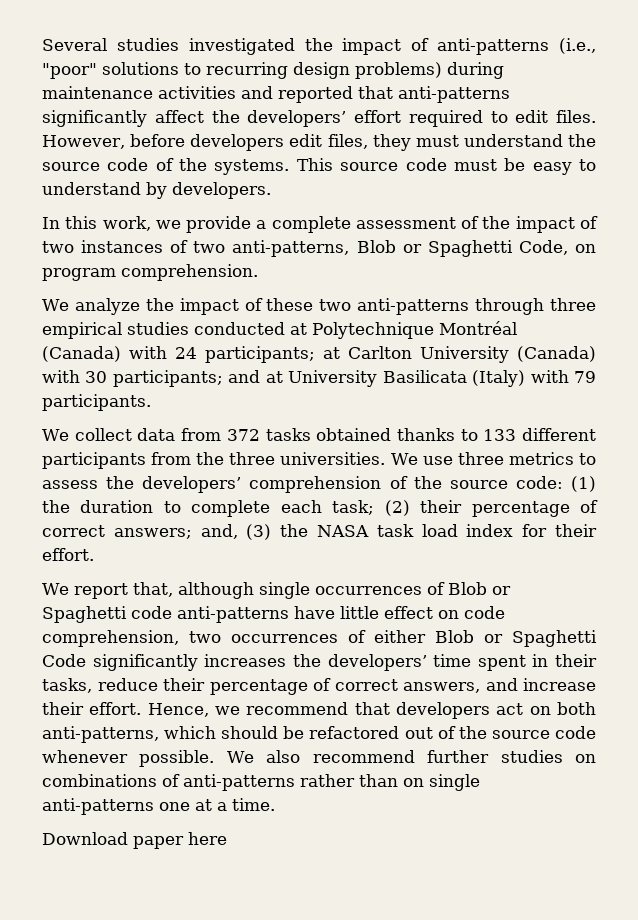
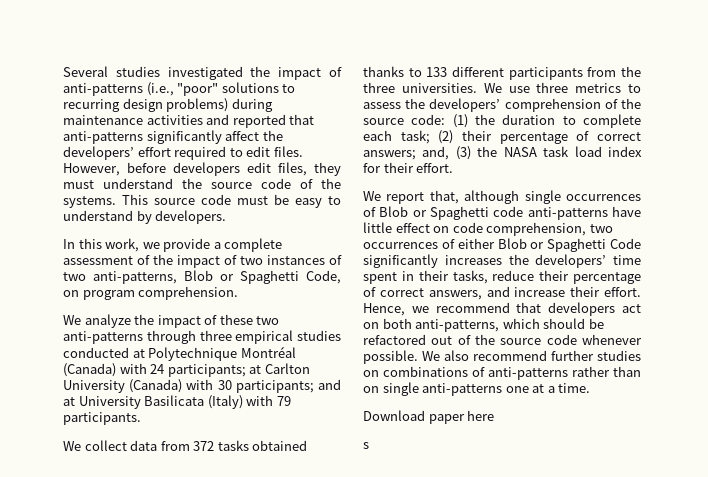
(227, 838) none -> [363,442,369,449] // s

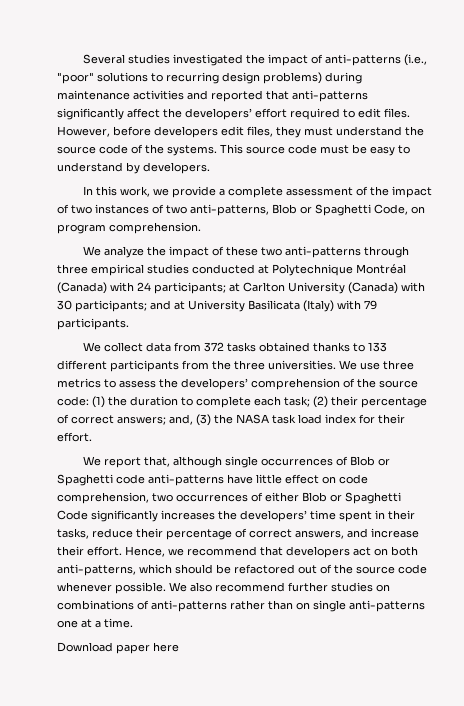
[363,442,369,449] // s -> (179, 647) none

